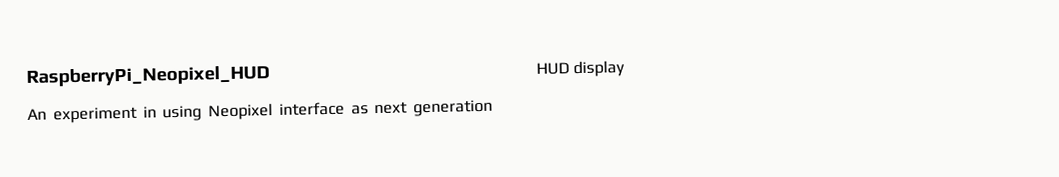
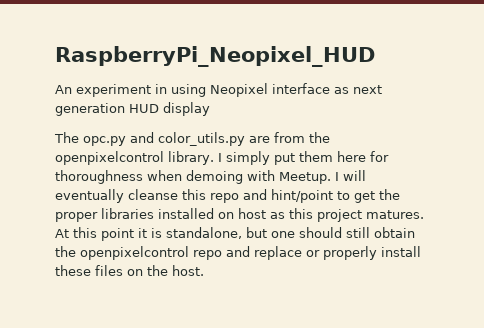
(626, 69) none -> [54,132,330,146] [55,151,389,165] [55,170,366,184] [55,189,400,203] [55,208,424,222] [55,227,415,241] [55,246,421,260] [55,265,204,276] // The opc.py and color_utils.py are from the openpixelcontrol library. I simply put them here for thoroughness when demoing with Meetup. I will eventually cleanse this repo and hint/point to get the proper libraries installed on host as this project matures. At this point it is standalone, but one should still obtain the openpixelcontrol repo and replace or properly install these files on the host.

